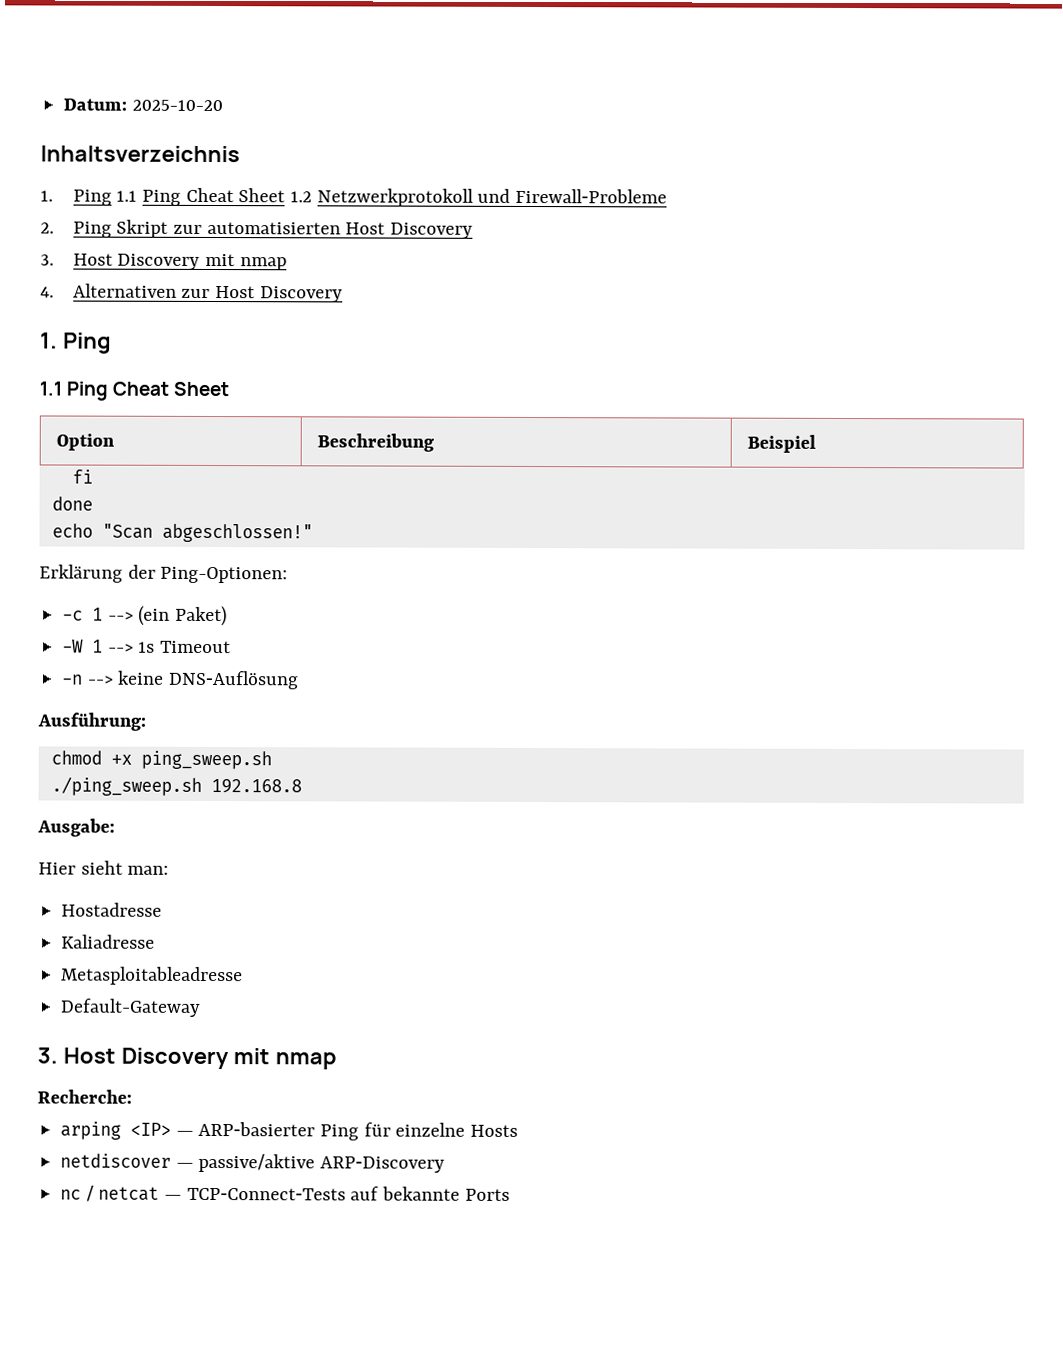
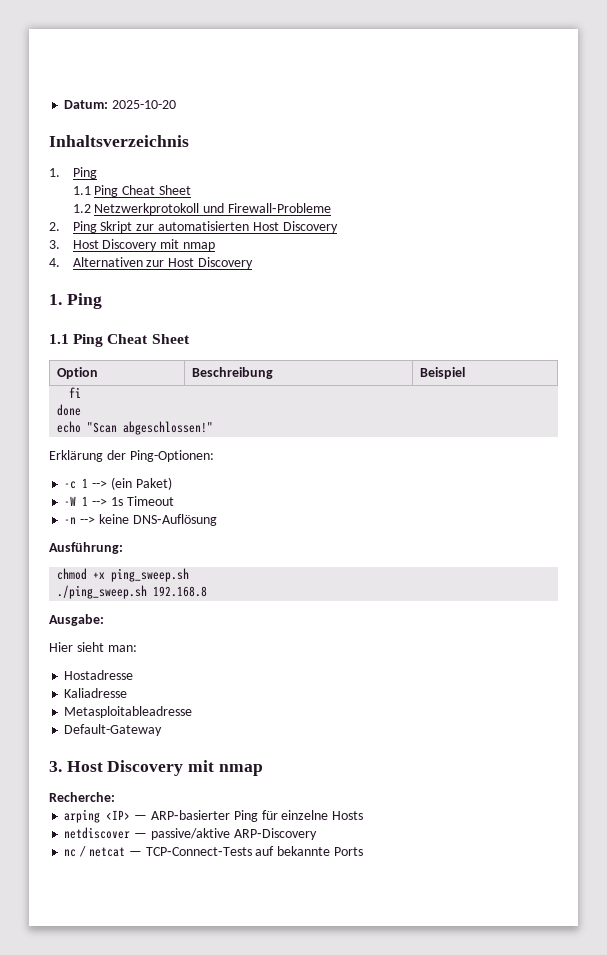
[116,187,286,206] 1.1 Ping Cheat Sheet -> [72,185,191,197] // 1.1 Ping Cheat Sheet //

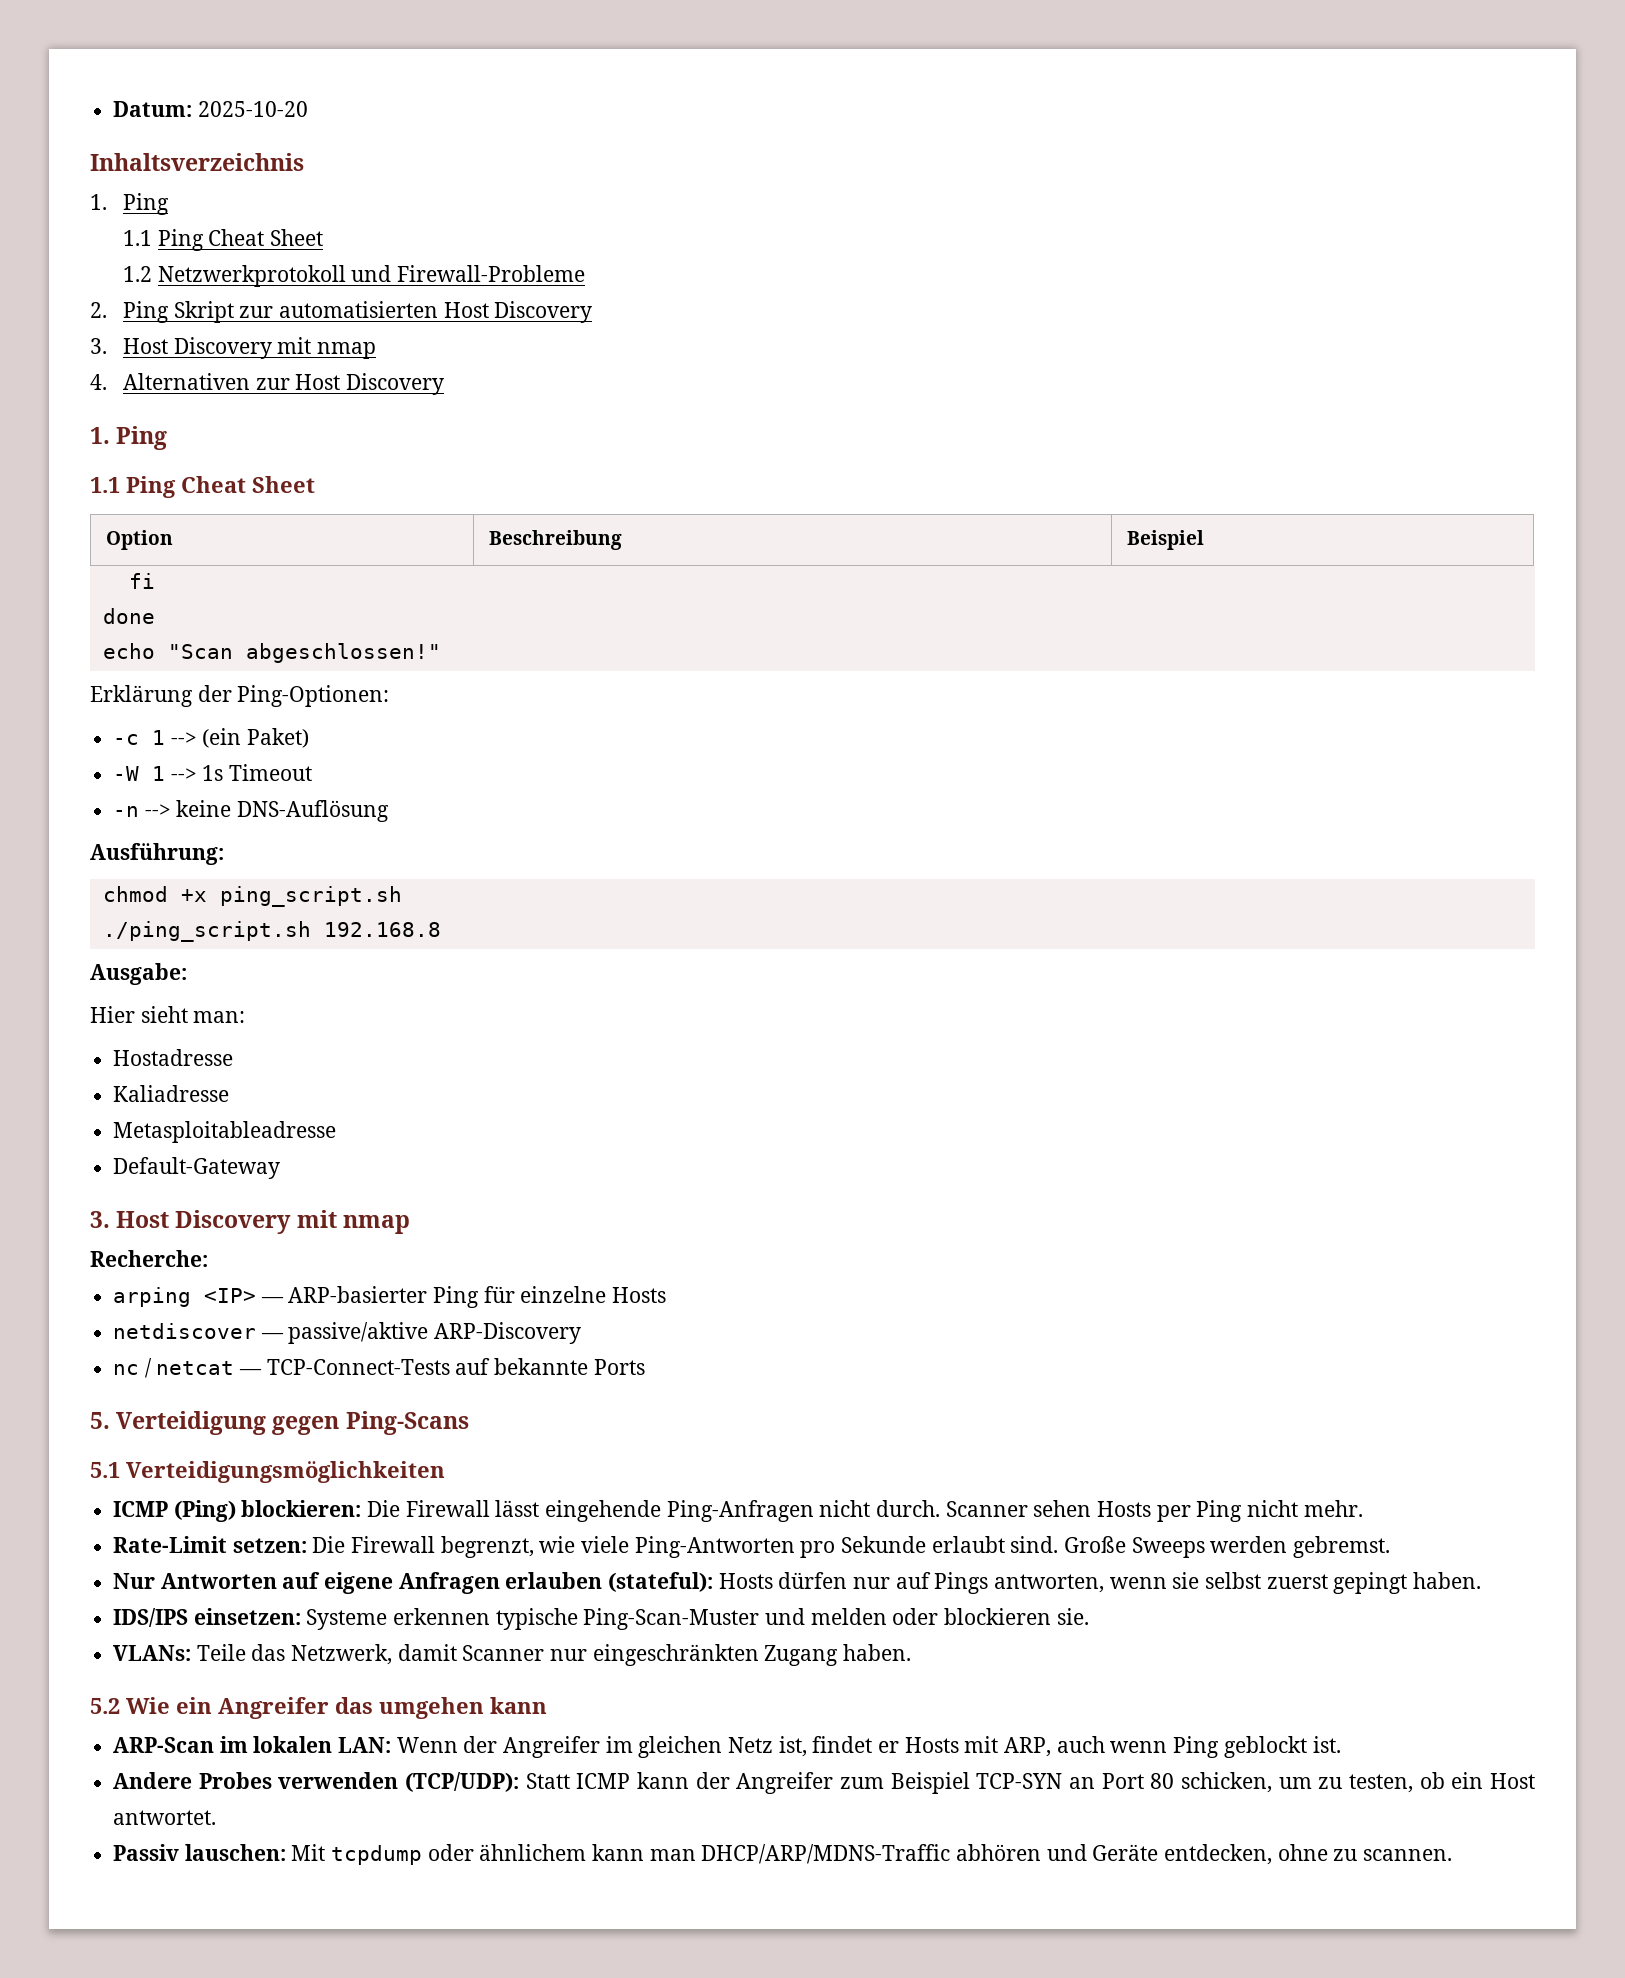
[111,568,190,582] [57,585,148,599] ping_sweep.sh // ./ping_sweep.sh -> [219,886,402,907] [102,921,311,942] ping_script.sh // ./ping_script.sh
(363, 851) none -> [90,1411,469,1435] [90,1461,445,1483] [113,1500,1363,1522] [113,1536,1391,1558] [113,1572,1482,1594] [113,1608,1089,1630] [113,1644,912,1666] [90,1697,547,1719] [113,1736,1341,1758] [113,1772,1535,1794] [113,1810,217,1825] [113,1844,1453,1865] // 5. Verteidigung gegen Ping‑Scans // 5.1 Verteidigungsmöglichkeiten // ICMP (Ping) blockieren: Die Firewall lässt eingehende Ping‑Anfragen nicht durch. Scanner sehen Hosts per Ping nicht mehr. // Rate‑Limit setzen: Die Firewall begrenzt, wie viele Ping‑Antworten pro Sekunde erlaubt sind. Große Sweeps werden gebremst. // Nur Antworten auf eigene Anfragen erlauben (stateful): Hosts dürfen nur auf Pings antworten, wenn sie selbst zuerst gepingt haben. // IDS/IPS einsetzen: Systeme erkennen typische Ping‑Scan‑Muster und melden oder blockieren sie. // VLANs: Teile das Netzwerk, damit Scanner nur eingeschränkten Zugang haben. // 5.2 Wie ein Angreifer das umgehen kann // ARP‑Scan im lokalen LAN: Wenn der Angreifer im gleichen Netz ist, findet er Hosts mit ARP, auch wenn Ping geblockt ist. // Andere Probes verwenden (TCP/UDP): Statt ICMP kann der Angreifer zum Beispiel TCP‑SYN an Port 80 schicken, um zu testen, ob ein Host antwortet. // Passiv lauschen: Mit tcpdump oder ähnlichem kann man DHCP/ARP/MDNS‑Traffic abhören und Geräte entdecken, ohne zu scannen.

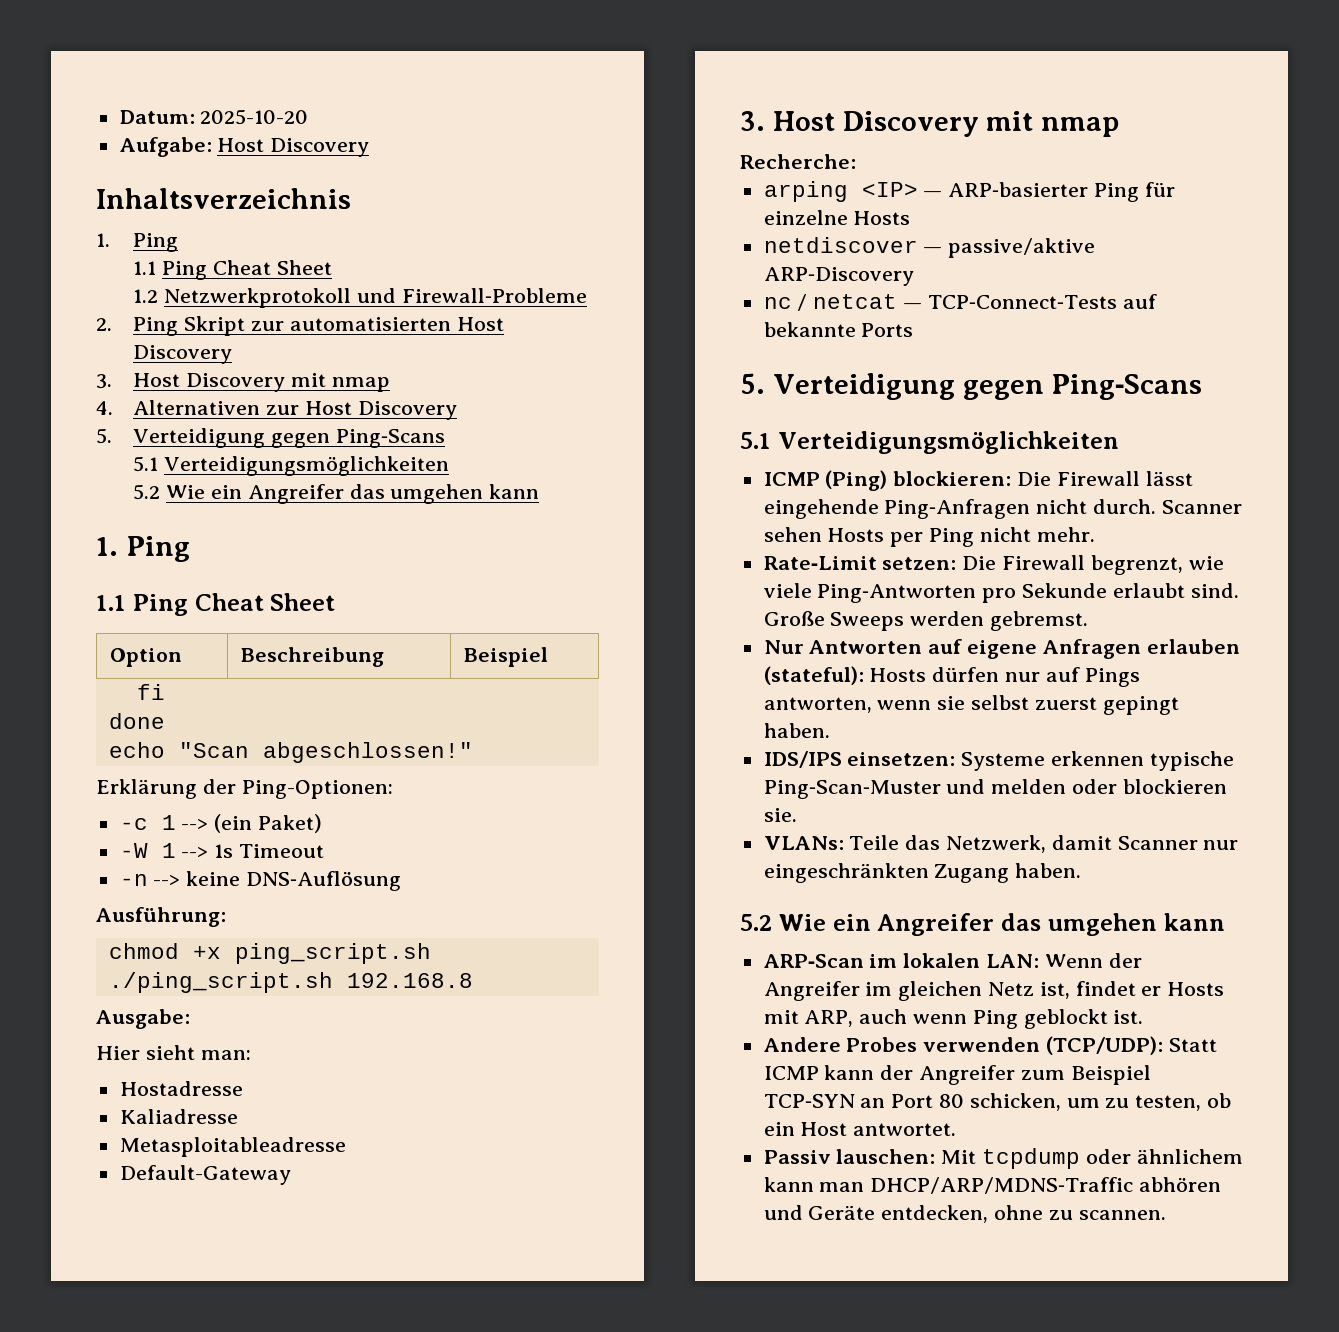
(308, 109) none -> [119,137,370,157] // Aufgabe: Host Discovery
(445, 384) none -> [96,428,445,448] [133,456,450,476] [133,484,540,504] // 5. Verteidigung gegen Ping‑Scans // 5.1 Verteidigungsmöglichkeiten // 5.2 Wie ein Angreifer das umgehen kann

